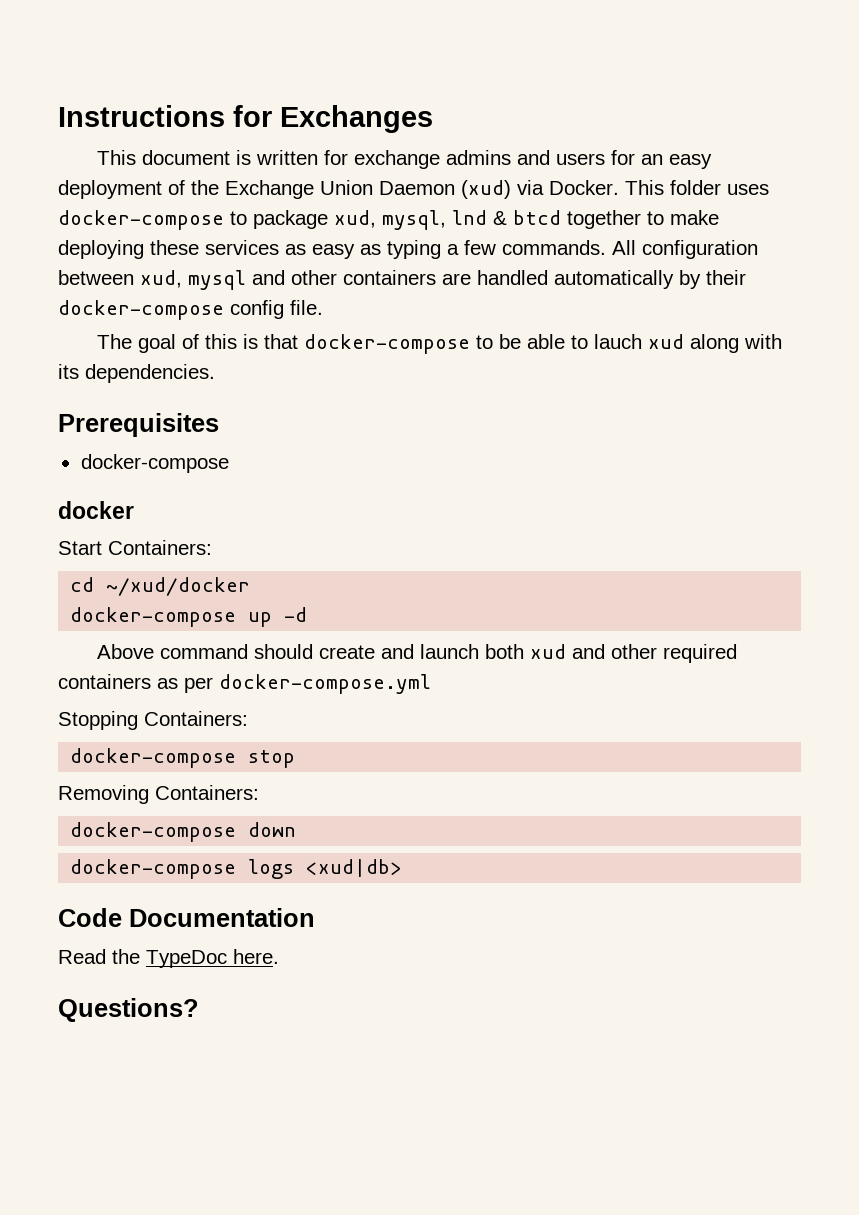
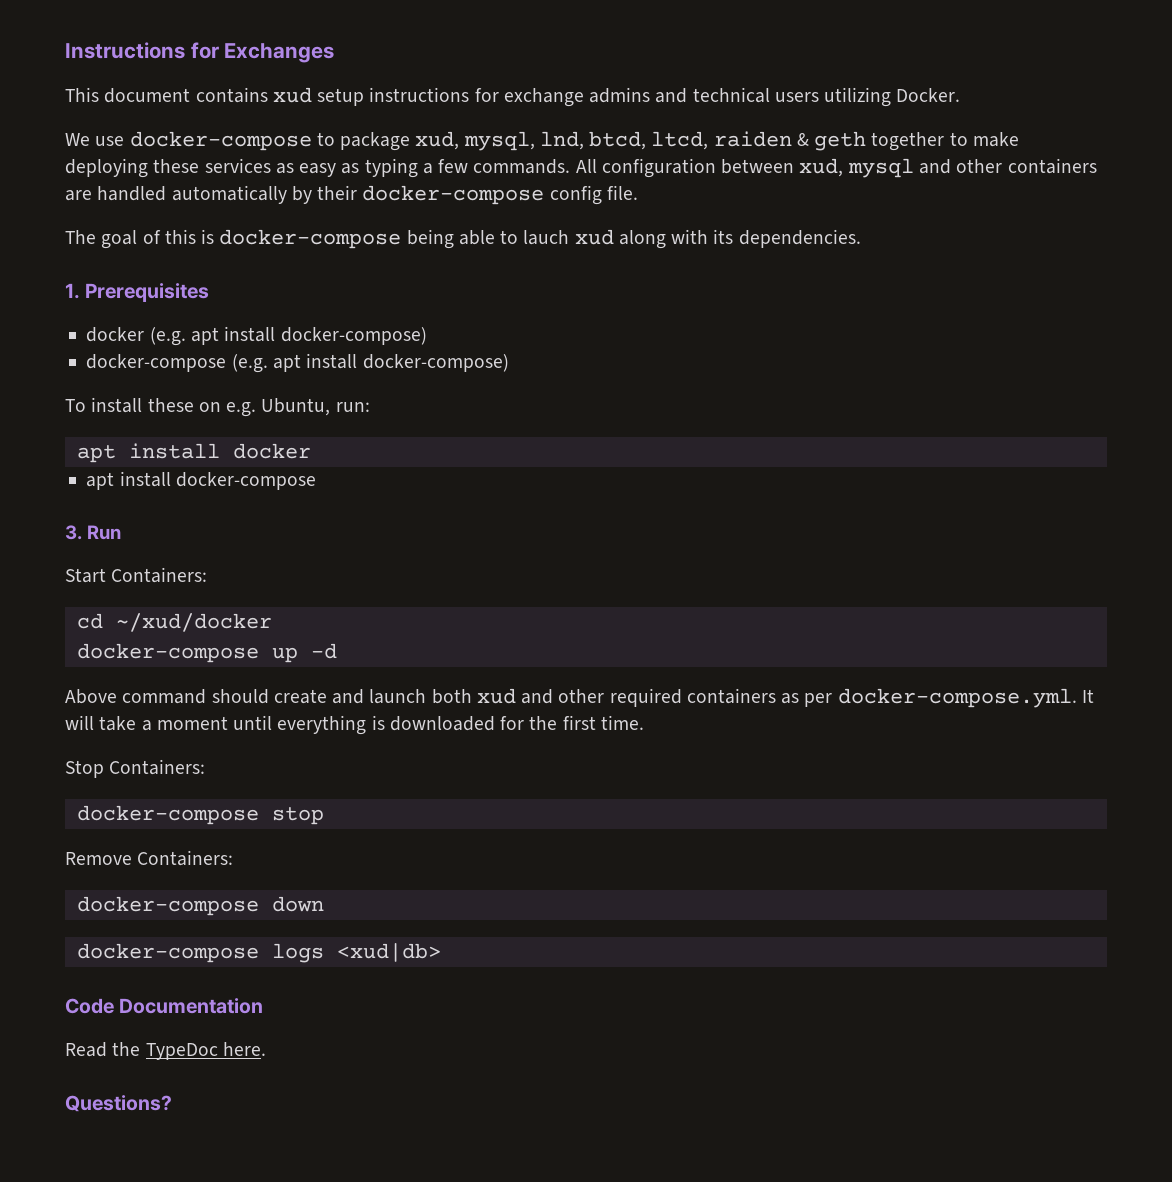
[236,150,713,169] [58,180,769,199] is written for exchange admins and users for an easy deployment of the Exchange Union Daemon (xud) via Docker. This folder uses -> [195,87,961,107] [65,133,125,146] contains xud setup instructions for exchange admins and technical users utilizing Docker. // We use
[452,210,561,225] lnd & btcd -> [539,131,867,151] lnd, btcd, ltcd, raiden & geth
[264,334,522,354] that docker-compose to be -> [219,229,454,249] docker-compose being
(215, 373) none -> [65,283,80,299] 1.
(219, 425) none -> [86,326,427,346] [86,353,509,373] [65,397,370,417] [76,443,311,463] [86,471,171,490] docker (e.g. apt install docker-compose) // docker-compose (e.g. apt install docker-compose) // To install these on e.g. Ubuntu, run: // apt install docker // apt install
[58,501,134,519] docker -> [65,525,122,540] 3. Run
[219,674,431,694] [58,711,138,730] docker-compose.yml // Stopping -> [837,688,1094,708] [65,715,644,735] [65,760,104,778] docker-compose.yml. It will take a moment until everything is downloaded for the first time. // Stop
[58,785,149,804] Removing -> [65,852,132,865] Remove

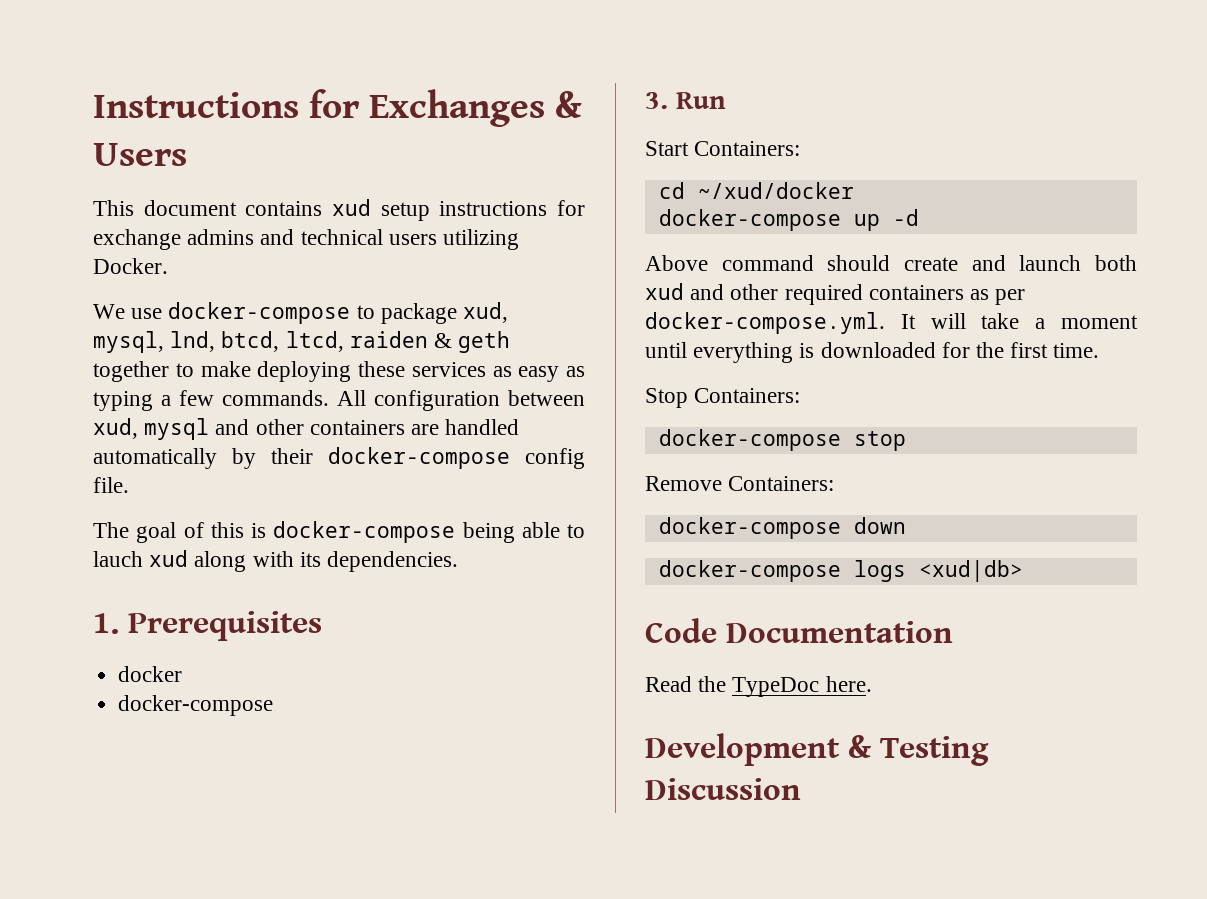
(335, 53) none -> [555,91,583,118] [93,143,187,166] & Users
[149,326,427,346] [86,353,509,373] [65,397,370,417] [76,443,311,463] [86,471,171,490] (e.g. apt install docker-compose) // docker-compose (e.g. apt install docker-compose) // To install these on e.g. Ubuntu, run: // apt install docker // apt install -> (183, 674) //
[65,1095,172,1112] Questions? -> [645,733,989,766] [645,778,801,800] Development & Testing Discussion

